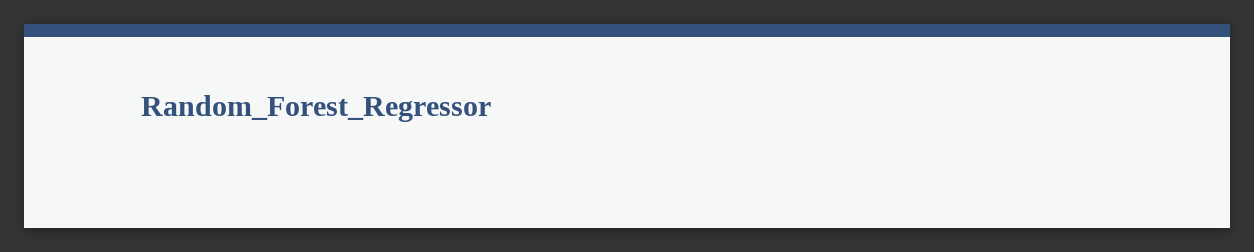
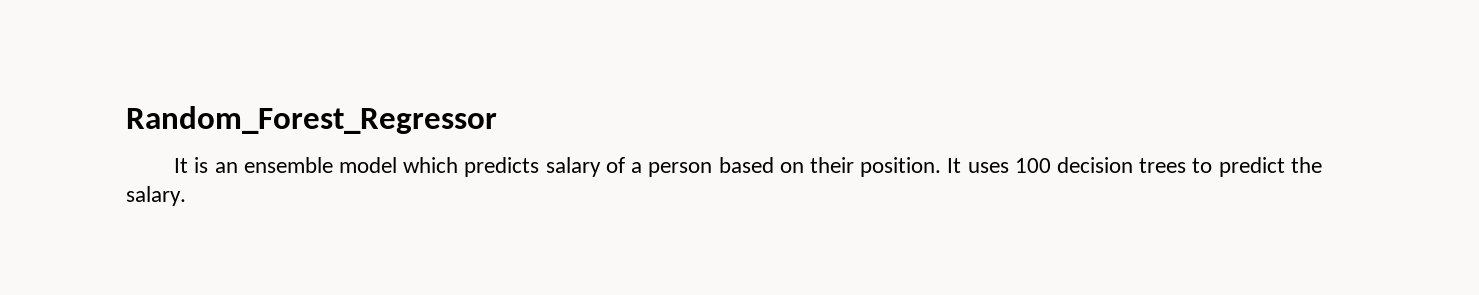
(491, 108) none -> [174,157,1322,177] [126,186,186,206] // It is an ensemble model which predicts salary of a person based on their position. It uses 100 decision trees to predict the salary.

